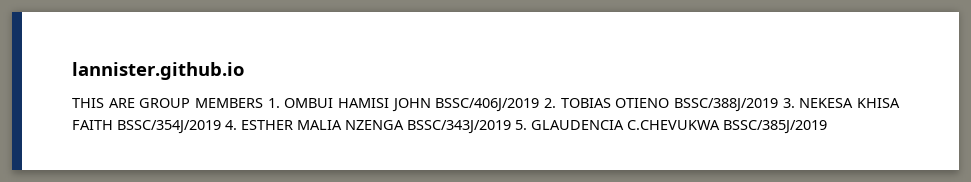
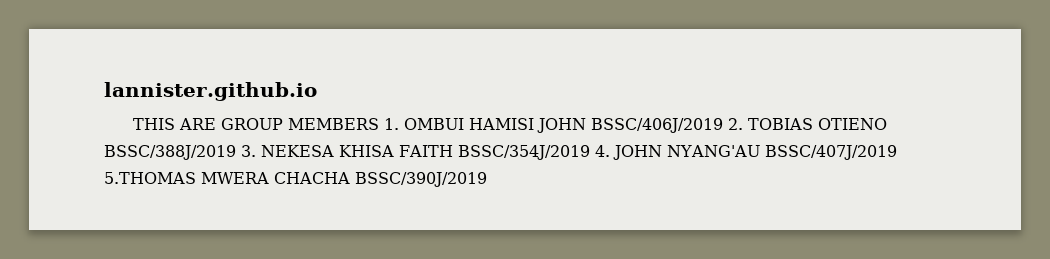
[241,120,827,134] ESTHER MALIA NZENGA BSSC/343J/2019 5. GLAUDENCIA C.CHEVUKWA BSSC/385J/2019 -> [612,145,897,160] [104,172,487,187] JOHN NYANG'AU BSSC/407J/2019 5.THOMAS MWERA CHACHA BSSC/390J/2019

